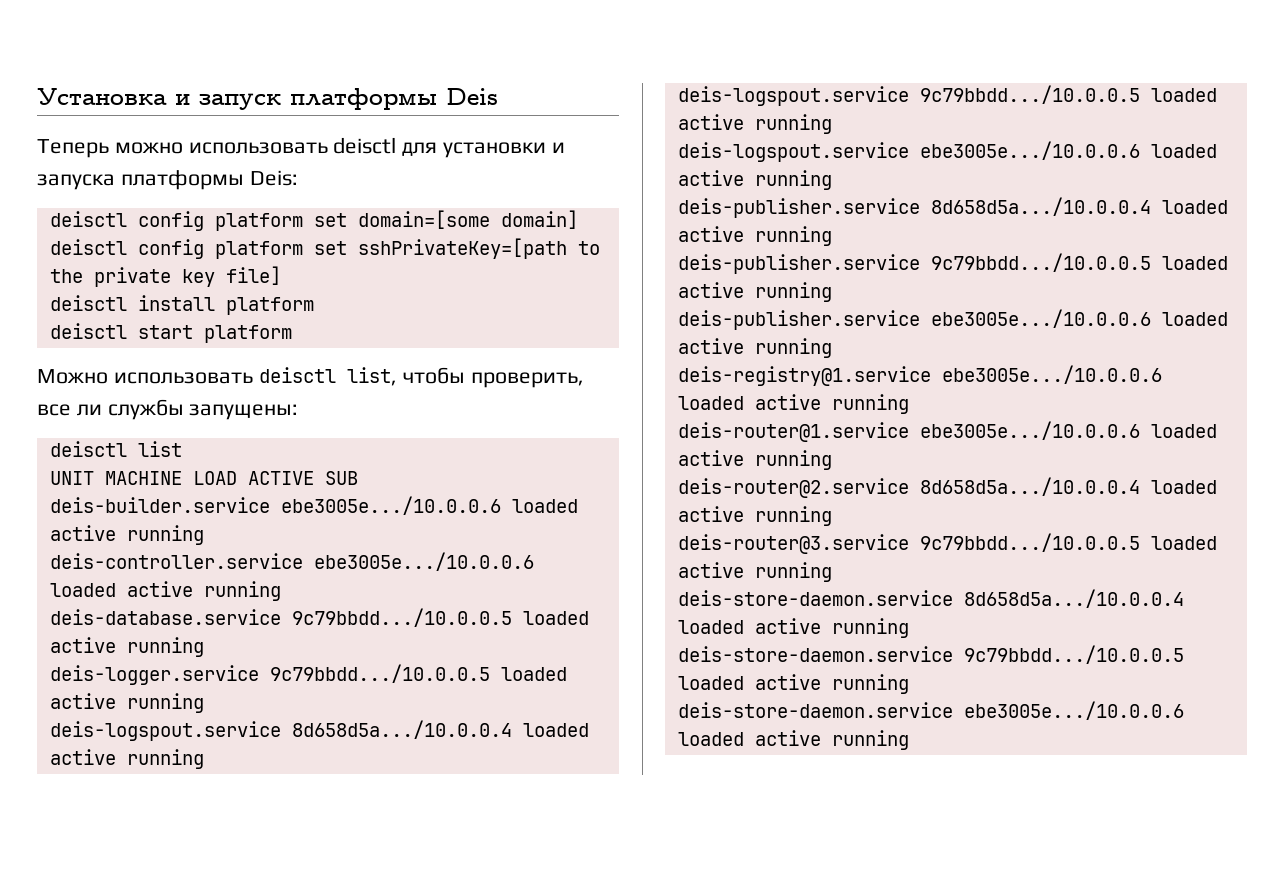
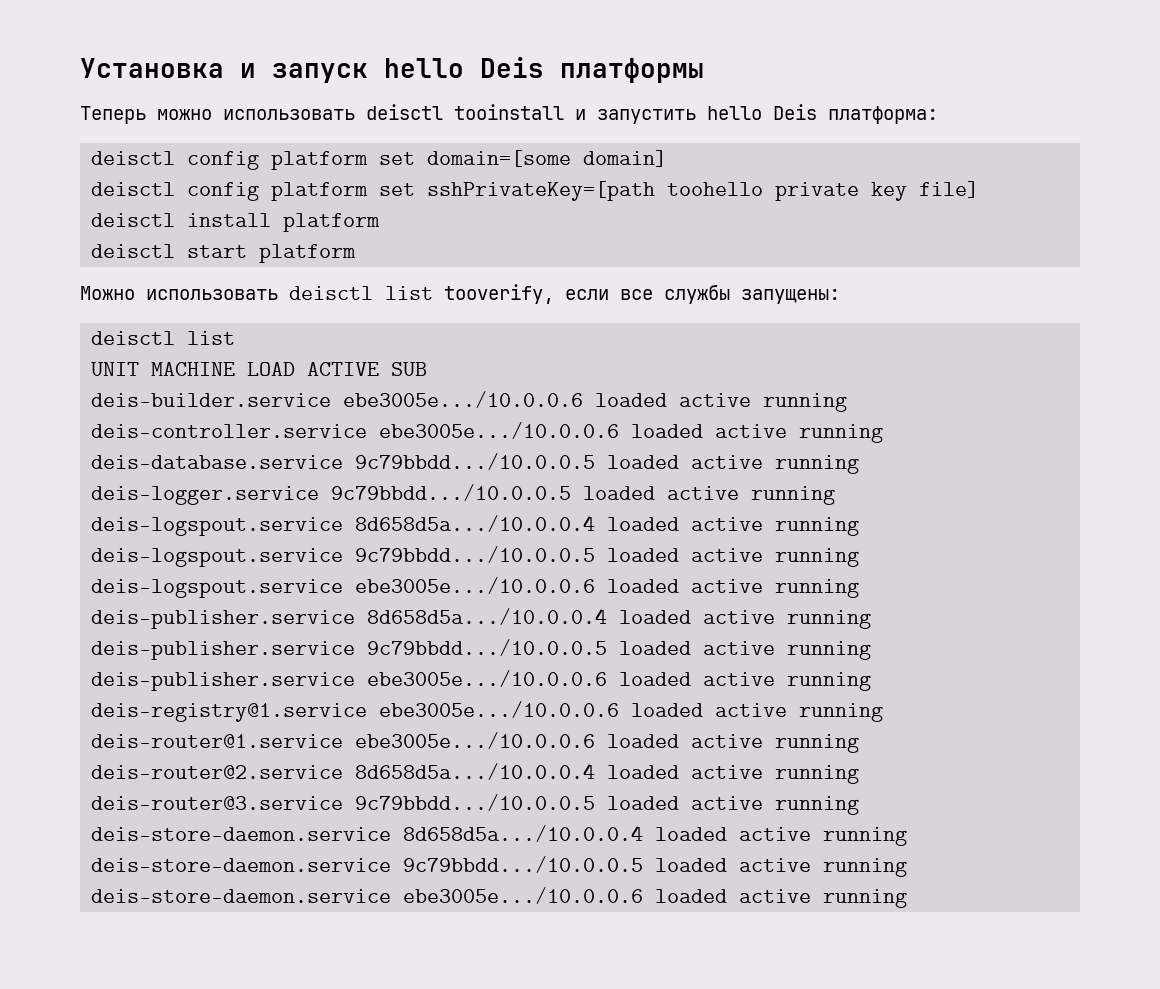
[290,88,498,110] платформы Deis -> [384,57,704,83] hello Deis платформы
[402,142,565,158] [37,170,298,190] для установки и запуска платформы Deis: -> [454,104,938,124] tooinstall и запустить hello Deis платформа:
[577,241,600,255] [49,269,83,283] to the -> [667,182,764,196] toohello
[346,367,585,388] [37,404,102,416] list, чтобы проверить, все ли -> [385,284,653,304] list tooverify, если все

